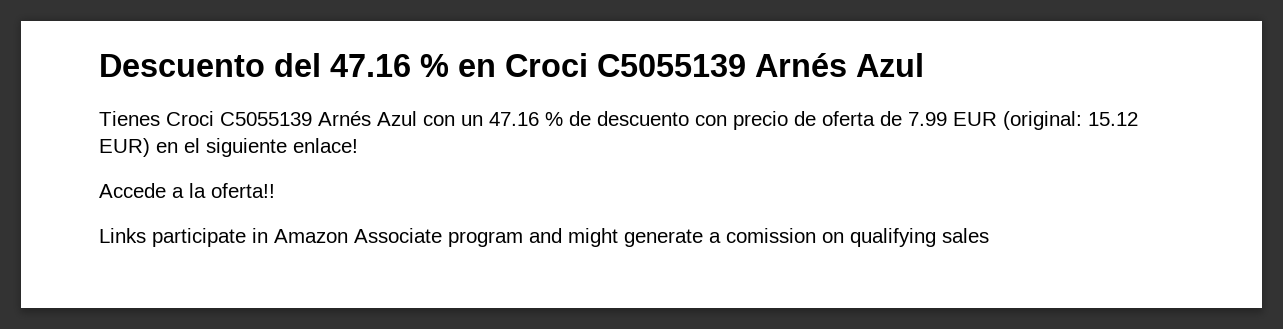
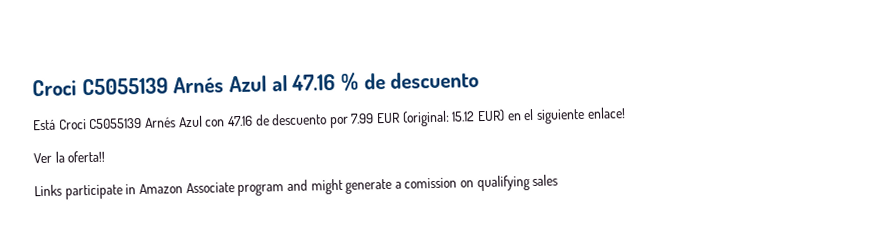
[99,53,924,77] [99,111,160,126] Descuento del 47.16 % en Croci C5055139 Arnés Azul // Tienes -> [32,71,480,97] [33,119,56,131] Croci C5055139 Arnés Azul al 47.16 % de descuento // Está
[461,111,902,130] un 47.16 % de descuento con precio de oferta de -> [227,113,349,129] 47.16 de descuento por
[99,183,184,198] Accede a -> [33,152,52,164] Ver

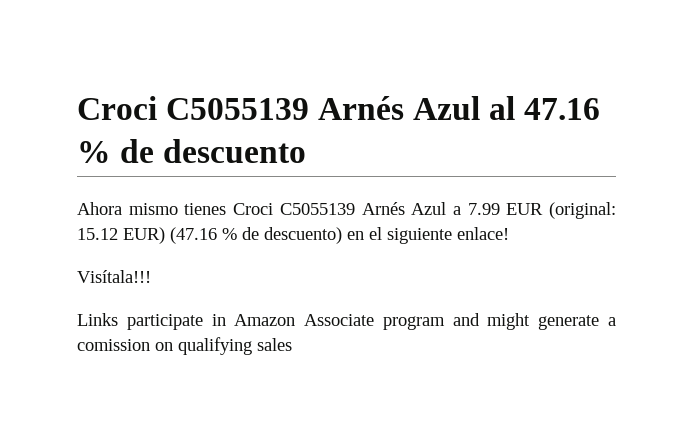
[33,113,349,131] Está Croci C5055139 Arnés Azul con 47.16 de descuento por -> [77,202,461,215] Ahora mismo tienes Croci C5055139 Arnés Azul a
(506, 116) none -> [170,227,342,244] (47.16 % de descuento)
[33,150,106,164] Ver la oferta!! -> [77,270,151,283] Visítala!!!

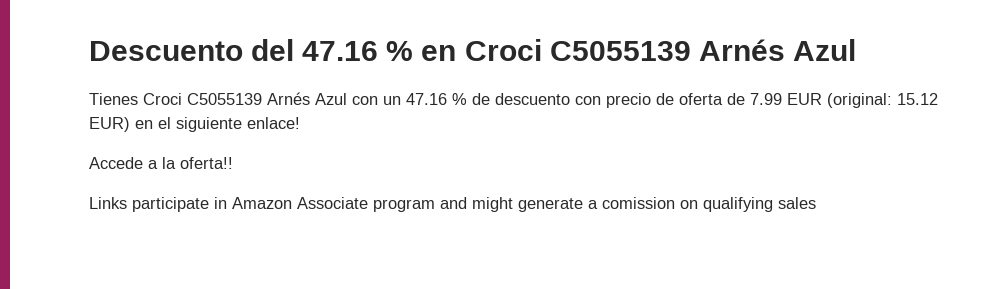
[77,96,601,120] [77,139,307,163] [77,202,461,215] Croci C5055139 Arnés Azul al 47.16 % de descuento // Ahora mismo tienes Croci C5055139 Arnés Azul a -> [89,39,856,61] [89,92,745,108] Descuento del 47.16 % en Croci C5055139 Arnés Azul // Tienes Croci C5055139 Arnés Azul con un 47.16 % de descuento con precio de oferta de
[170,227,342,244] (47.16 % de descuento) -> (130, 124) none
[77,270,151,283] Visítala!!! -> [89,157,233,169] Accede a la oferta!!

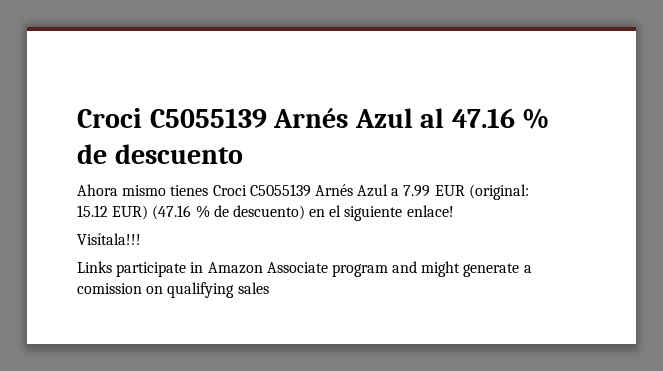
[89,39,856,61] [89,92,745,108] Descuento del 47.16 % en Croci C5055139 Arnés Azul // Tienes Croci C5055139 Arnés Azul con un 47.16 % de descuento con precio de oferta de -> [77,108,550,129] [77,144,243,164] [77,184,400,197] Croci C5055139 Arnés Azul al 47.16 % de descuento // Ahora mismo tienes Croci C5055139 Arnés Azul a
(130, 124) none -> [152,205,305,220] (47.16 % de descuento)
[89,157,233,169] Accede a la oferta!! -> [77,233,141,245] Visítala!!!

